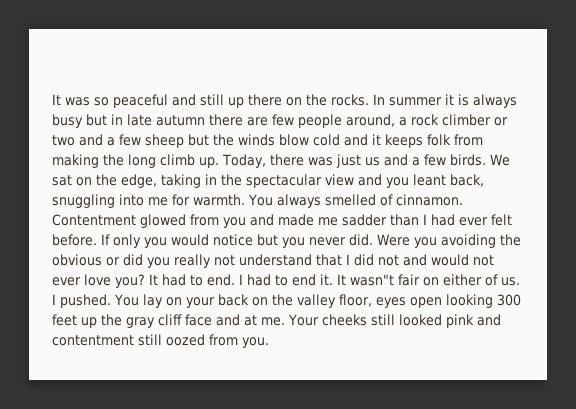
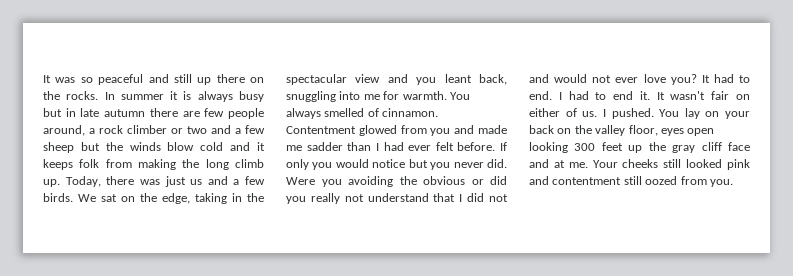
[350,274,394,286] wasn"t -> [670,91,706,100] wasn't

